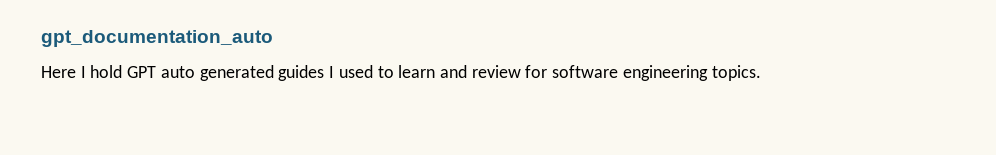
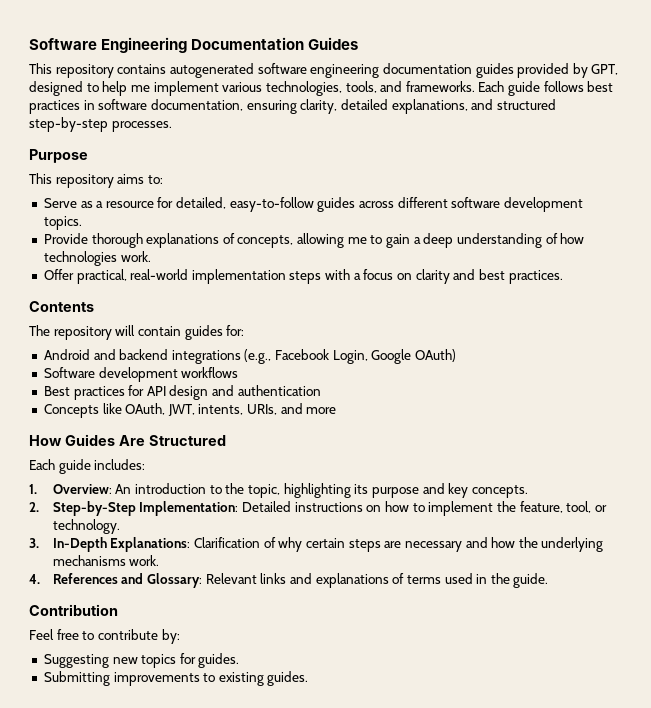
[41,30,273,47] [41,65,761,81] gpt_documentation_auto // Here I hold GPT auto generated guides I used to learn and review for software engineering topics. -> [29,37,359,53] [29,63,619,78] [29,81,614,96] [29,99,556,114] [29,117,172,132] [29,149,88,163] [29,173,163,188] [43,197,583,212] [43,216,82,230] [43,233,585,248] [43,251,151,266] [43,269,563,284] [29,301,94,312] [29,325,245,340] [43,349,457,364] [43,367,239,382] [43,385,321,400] [43,403,337,418] [29,434,226,446] [29,459,146,474] [29,483,528,498] [29,501,607,516] [52,519,120,534] [29,537,604,552] [52,555,160,566] [29,573,549,588] [29,604,118,616] [29,629,180,644] [43,653,240,668] [43,671,309,686] Software Engineering Documentation Guides // This repository contains autogenerated software engineering documentation guides provided by GPT, designed to help me implement various technologies, tools, and frameworks. Each guide follows best practices in software documentation, ensuring clarity, detailed explanations, and structured step-by-step processes. // Purpose // This repository aims to: // Serve as a resource for detailed, easy-to-follow guides across different software development topics. // Provide thorough explanations of concepts, allowing me to gain a deep understanding of how technologies work. // Offer practical, real-world implementation steps with a focus on clarity and best practices. // Contents // The repository will contain guides for: // Android and backend integrations (e.g., Facebook Login, Google OAuth) // Software development workflows // Best practices for API design and authentication // Concepts like OAuth, JWT, intents, URIs, and more // How Guides Are Structured // Each guide includes: // 1. Overview: An introduction to the topic, highlighting its purpose and key concepts. // 2. Step-by-Step Implementation: Detailed instructions on how to implement the feature, tool, or technology. // 3. In-Depth Explanations: Clarification of why certain steps are necessary and how the underlying mechanisms work. // 4. References and Glossary: Relevant links and explanations of terms used in the guide. // Contribution // Feel free to contribute by: // Suggesting new topics for guides. // Submitting improvements to existing guides.

